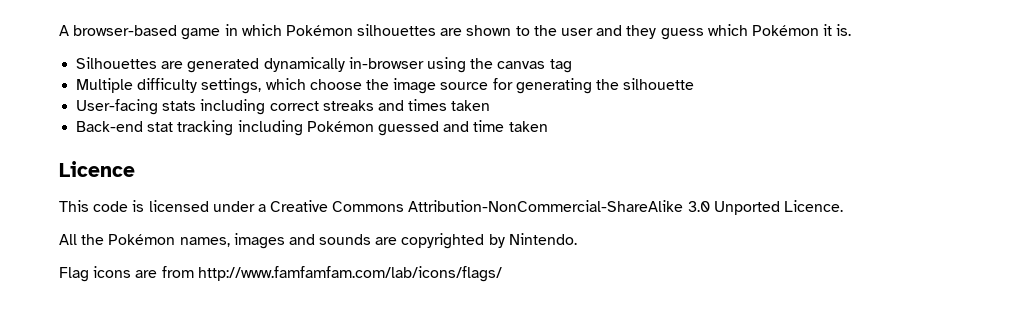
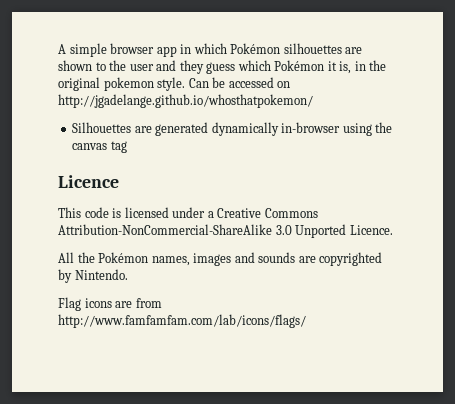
[73,25,221,40] browser-based game -> [69,43,177,57] simple browser app
[836,24,852,36] is. -> [339,60,387,74] [58,77,291,91] [58,94,313,108] is, in the original pokemon style. Can be accessed on http://jgadelange.github.io/whosthatpokemon/
[76,78,695,94] [76,99,491,115] [76,120,548,136] // Multiple difficulty settings, which choose the image source for generating the silhouette // User-facing stats including correct streaks and times taken // Back-end stat tracking including Pokémon guessed and time taken -> (127, 147) none

